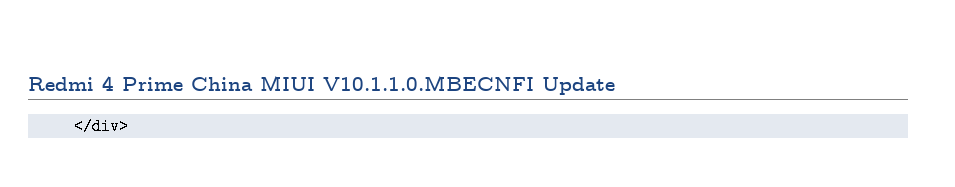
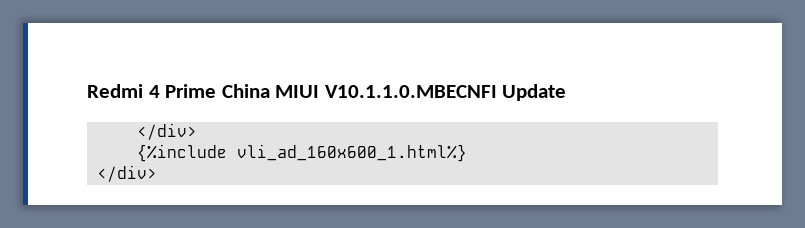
(129, 126) none -> [136,144,467,162] [96,165,157,182] // {%include vli_ad_160x600_1.html%} // </div>

